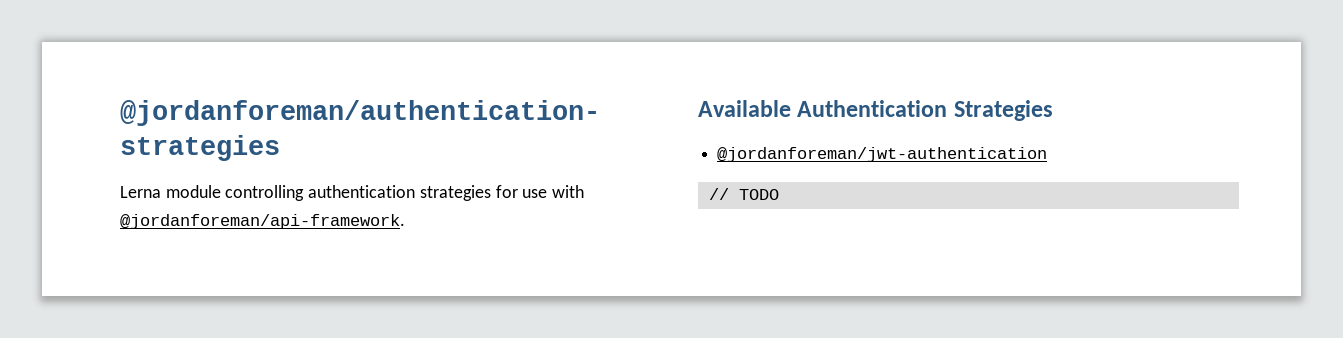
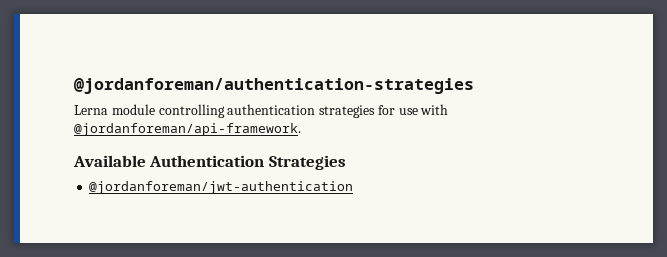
[708,188,779,200] // // TODO -> (354, 187) none

